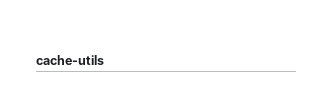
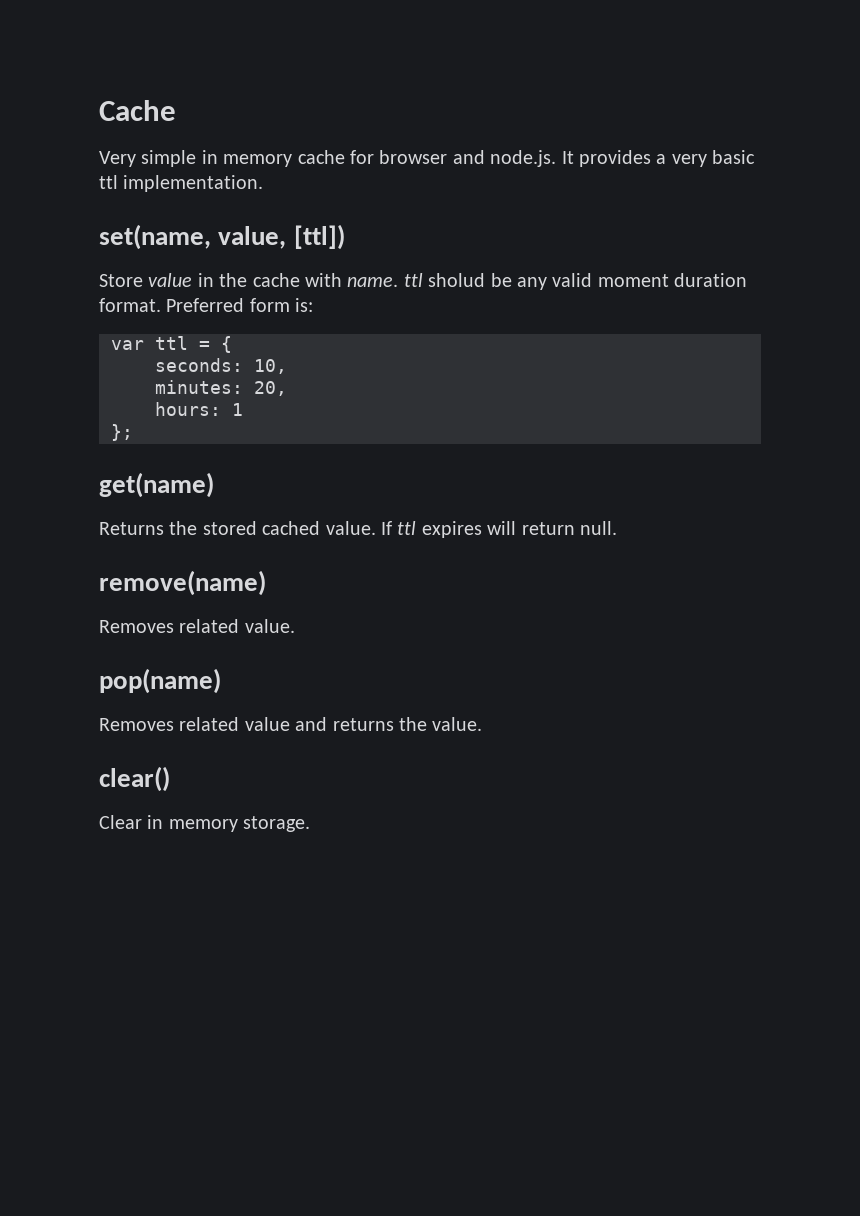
[36,55,104,65] cache-utils -> [99,100,176,121] [99,150,756,167] [99,175,264,192] [99,224,345,250] [99,273,748,290] [99,298,314,312] [111,336,232,353] [155,358,287,374] [155,380,287,396] [155,402,243,416] [111,424,133,441] [99,472,214,498] [99,521,617,538] [99,570,266,596] [99,619,295,633] [99,668,221,694] [99,717,483,731] [99,766,170,792] [99,815,311,832] Cache // Very simple in memory cache for browser and node.js. It provides a very basic ttl implementation. // set(name, value, [ttl]) // Store value in the cache with name. ttl sholud be any valid moment duration format. Preferred form is: // var ttl = { // seconds: 10, // minutes: 20, // hours: 1 // }; // get(name) // Returns the stored cached value. If ttl expires will return null. // remove(name) // Removes related value. // pop(name) // Removes related value and returns the value. // clear() // Clear in memory storage.

